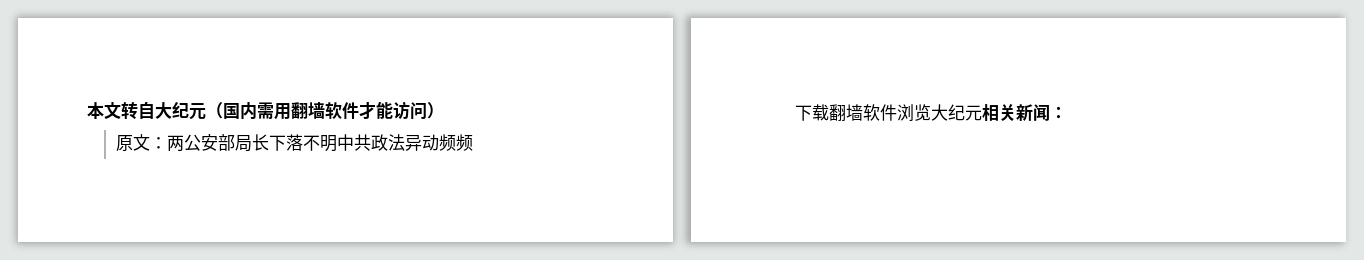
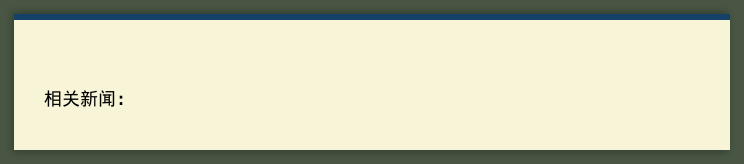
[87,101,444,120] [115,134,473,152] [794,104,982,121] 本文转自大纪元（国内需用翻墙软件才能访问） // 原文：两公安部局长下落不明中共政法异动频频 // 下载翻墙软件浏览大纪元 -> (44, 98) none

